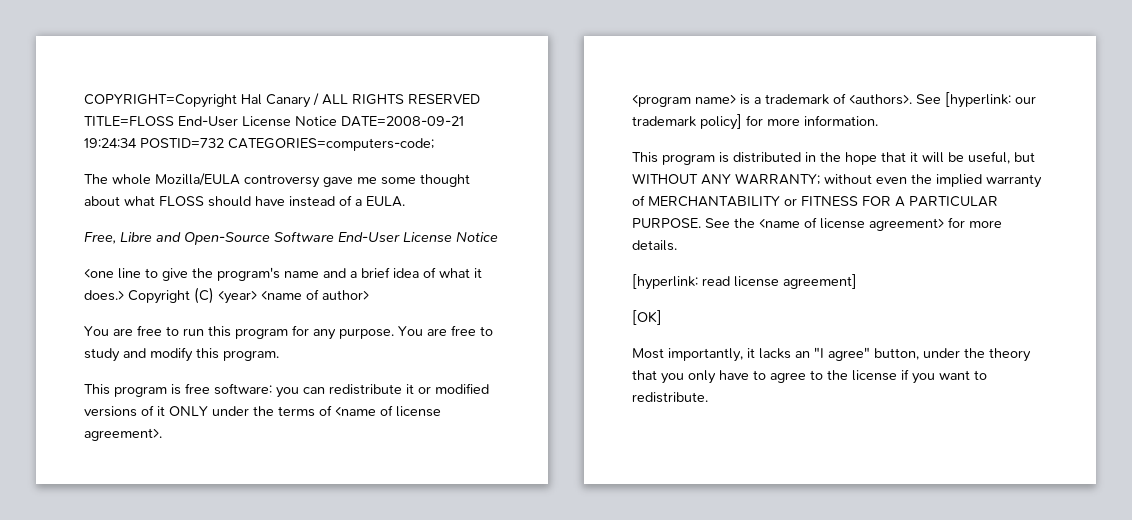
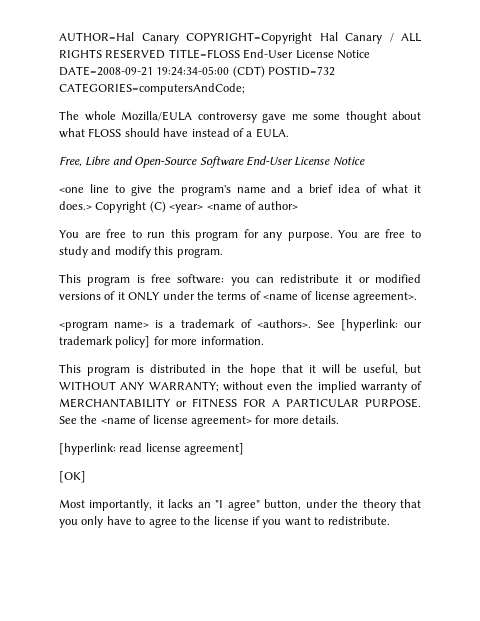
(84, 101) none -> [59,32,179,44] AUTHOR=Hal Canary
[84,138,434,151] 19:24:34 POSTID=732 CATEGORIES=computers-code; -> [156,66,336,78] [59,83,245,95] 19:24:34-05:00 (CDT) POSTID=732 CATEGORIES=computersAndCode;

